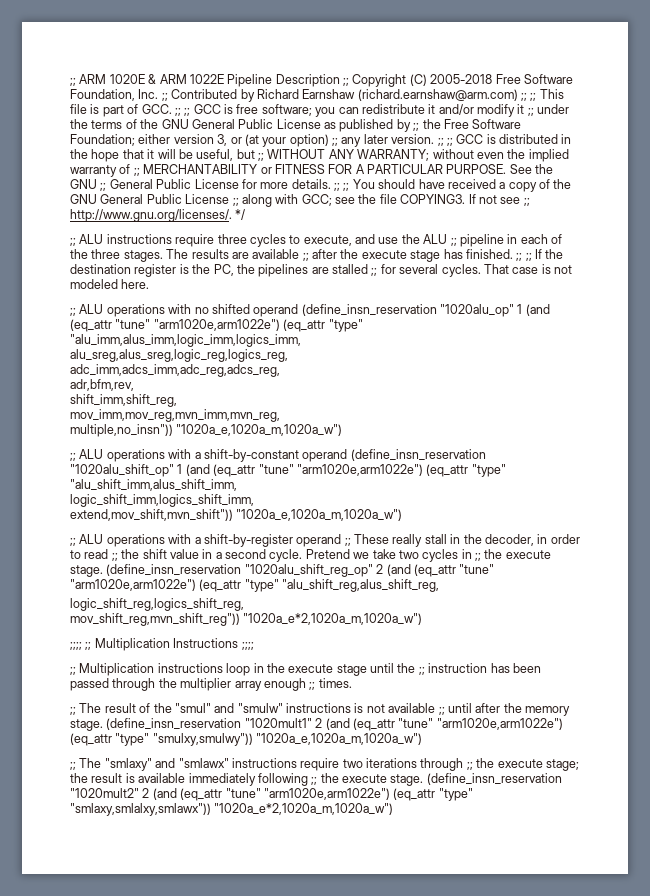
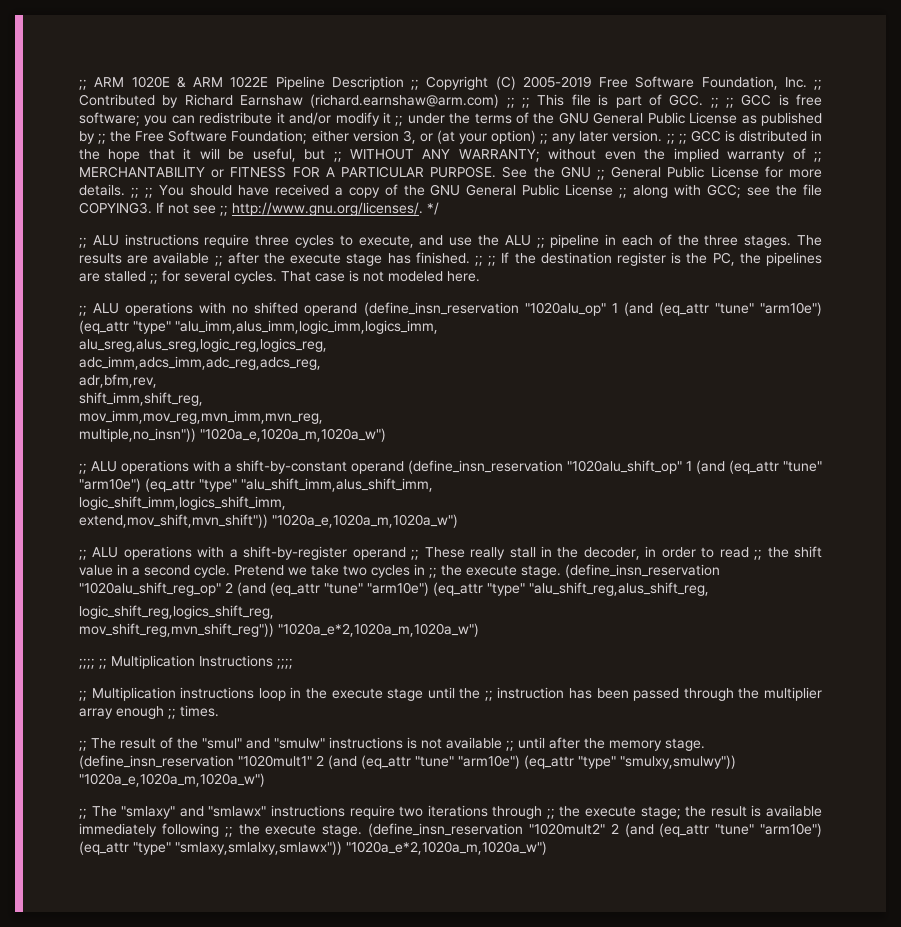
[430,74,493,84] 2005-2018 -> [522,76,592,88] 2005-2019
[153,319,280,331] "arm1020e,arm1022e") -> [760,302,823,316] "arm10e")
[296,464,423,476] "arm1020e,arm1022e") -> [79,478,141,492] "arm10e")
[70,579,196,591] "arm1020e,arm1022e") -> [367,582,429,596] "arm10e")
[436,718,563,730] "arm1020e,arm1022e") -> [458,755,520,769] "arm10e")
[263,788,390,800] "arm1020e,arm1022e") -> [760,823,823,837] "arm10e")

